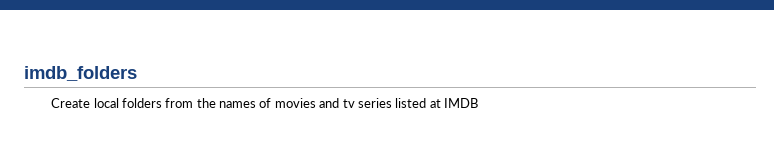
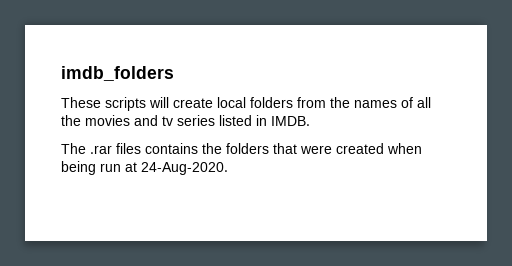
[51,98,91,108] Create -> [61,97,213,111] These scripts will create
(272, 103) none -> [417,97,431,108] [61,115,81,126] all the
[429,98,479,108] at IMDB -> [256,115,310,126] [61,143,422,154] [61,161,228,175] in IMDB. // The .rar files contains the folders that were created when being run at 24-Aug-2020.

